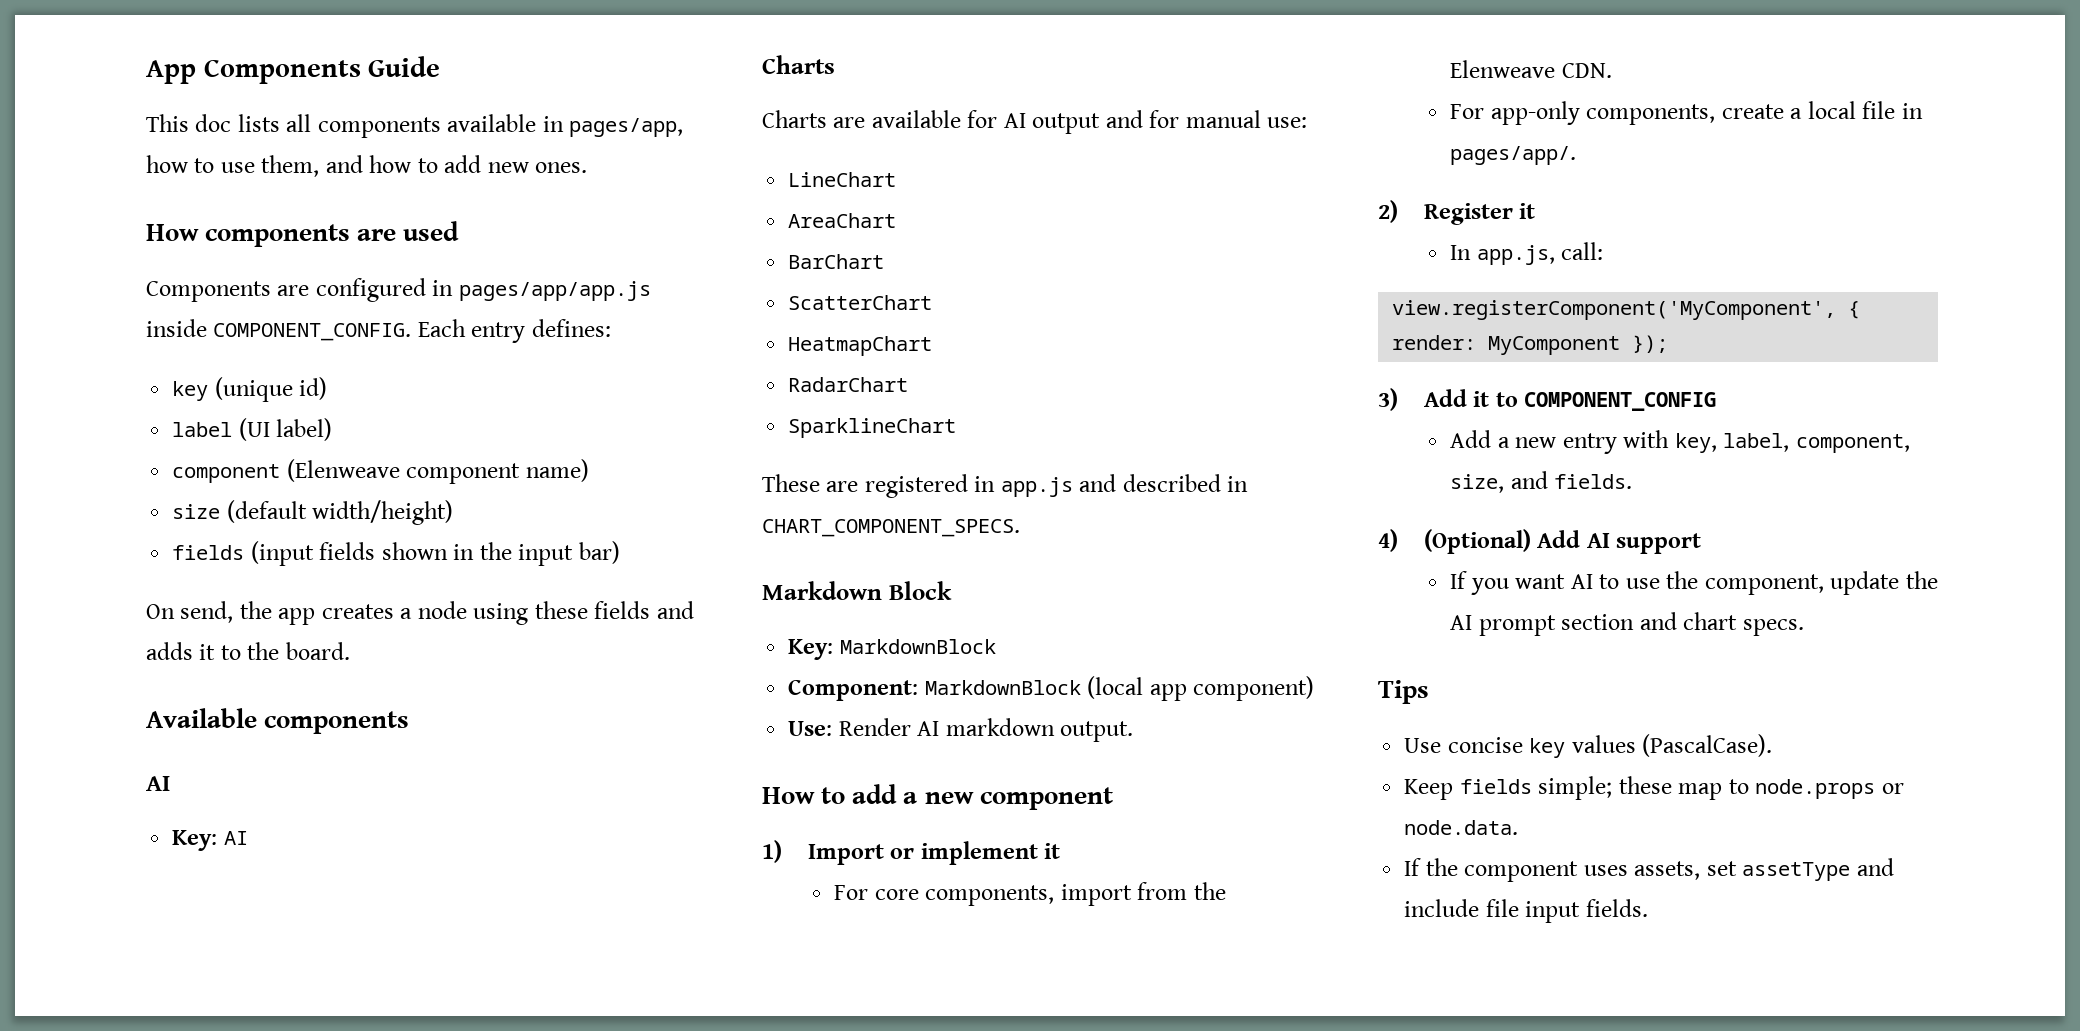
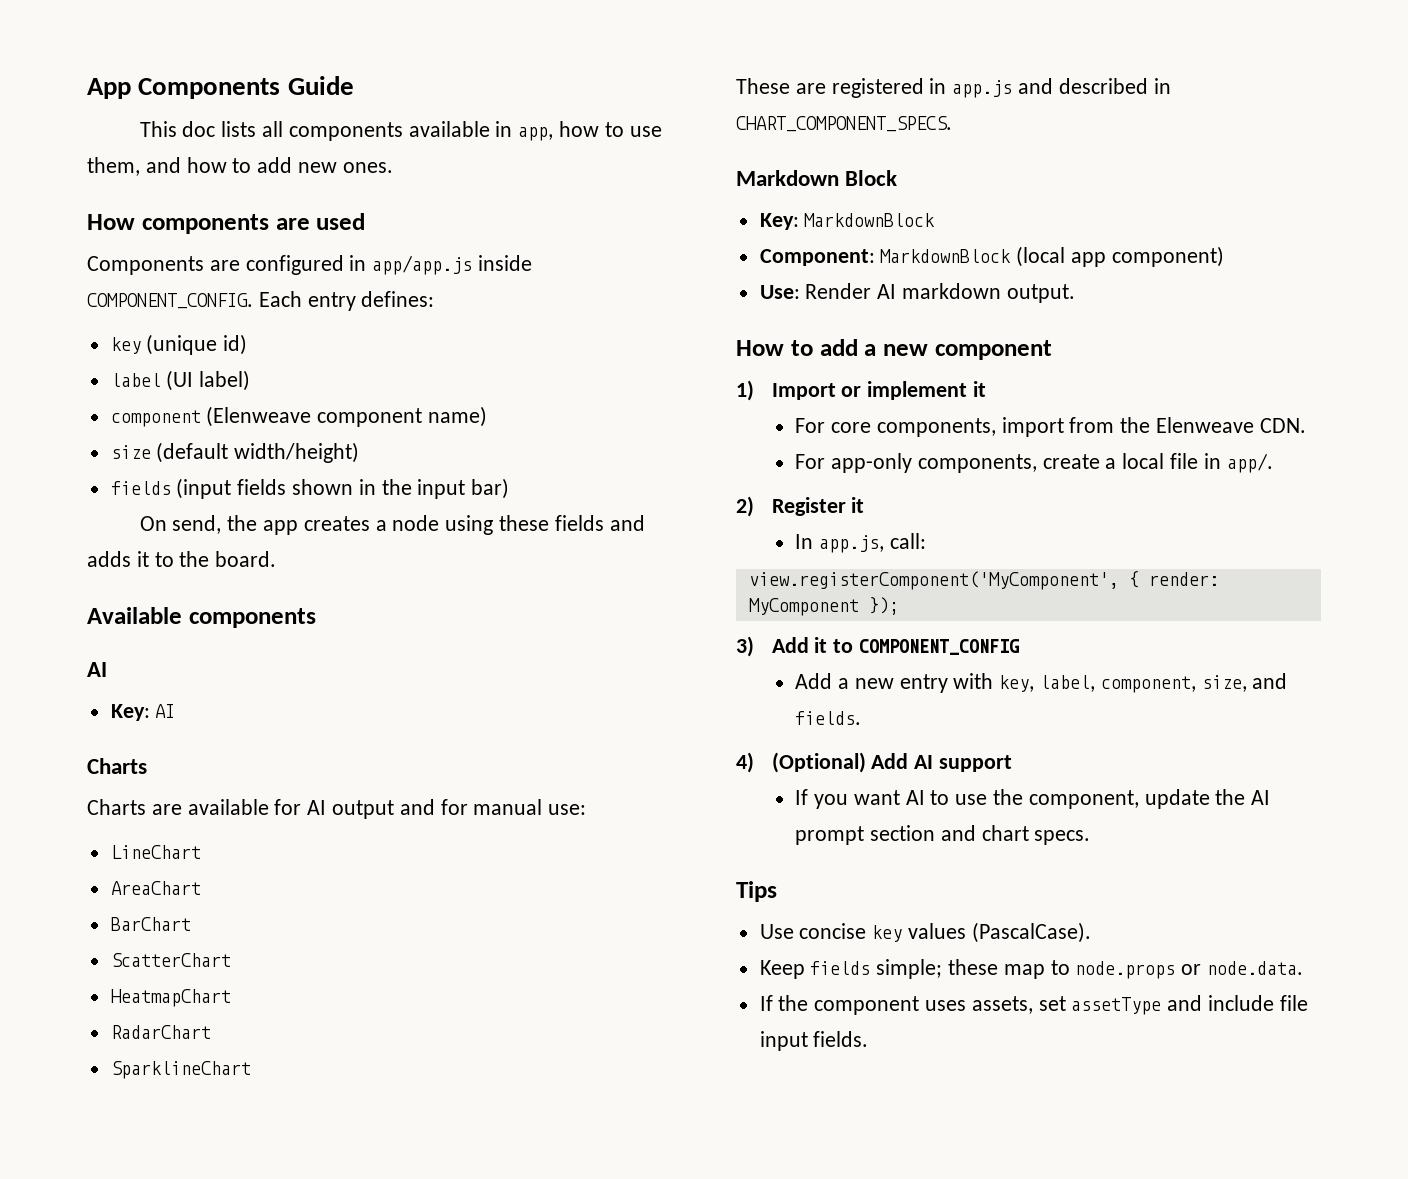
[569,118,684,137] pages/app, -> [518,127,554,141] app,
[458,281,651,301] pages/app/app.js -> [372,255,473,275] app/app.js
[1450,146,1577,165] pages/app/. -> [1226,453,1273,473] app/.

